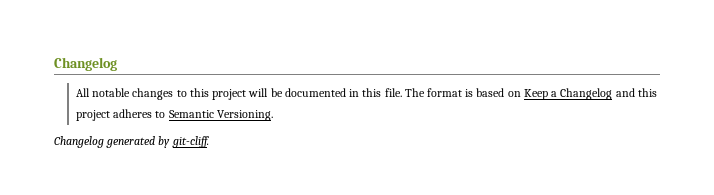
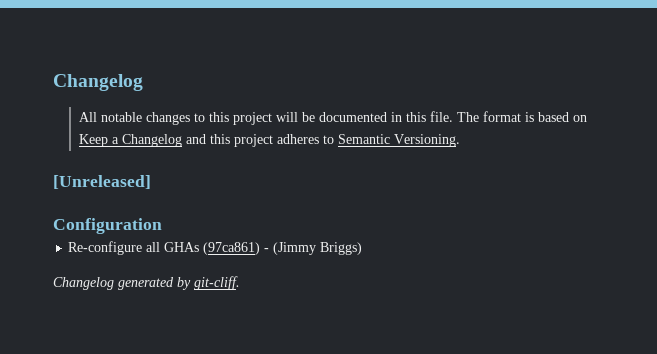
(273, 115) none -> [53,175,151,189] [53,218,162,234] [68,241,363,255] // [Unreleased] // Configuration // Re-configure all GHAs (97ca861) - (Jimmy Briggs)

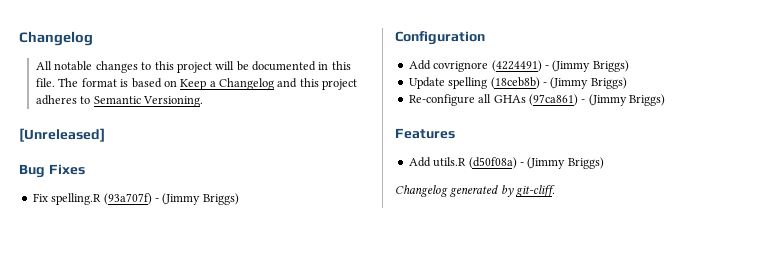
[53,218,162,234] Configuration -> [19,164,85,178] [32,193,239,205] [395,31,485,45] [408,60,629,72] [408,77,627,89] Bug Fixes // Fix spelling.R (93a707f) - (Jimmy Briggs) // Configuration // Add covrignore (4224491) - (Jimmy Briggs) // Update spelling (18ceb8b) - (Jimmy Briggs)
(363, 248) none -> [395,128,455,139] [408,157,604,169] // Features // Add utils.R (d50f08a) - (Jimmy Briggs)

